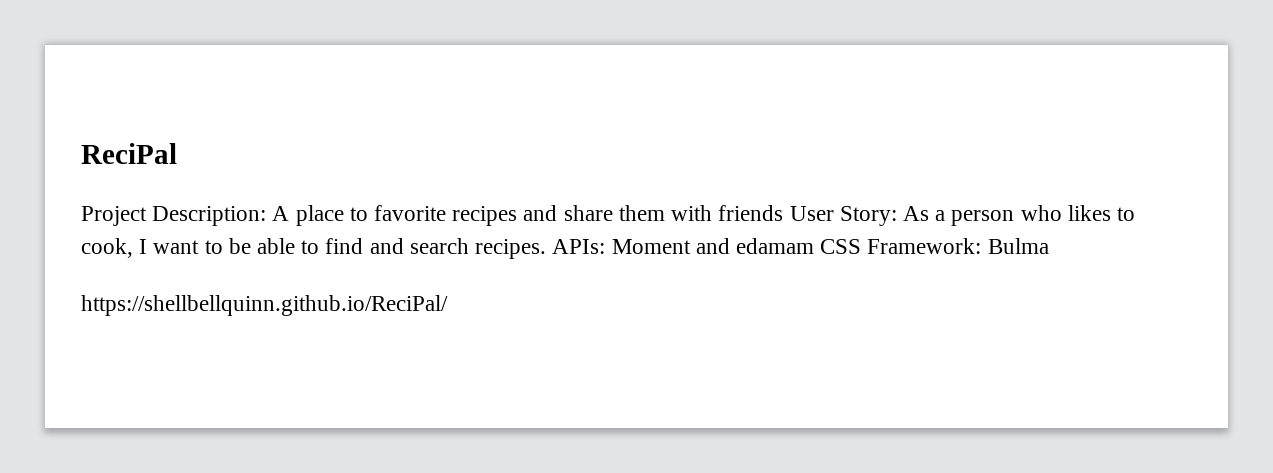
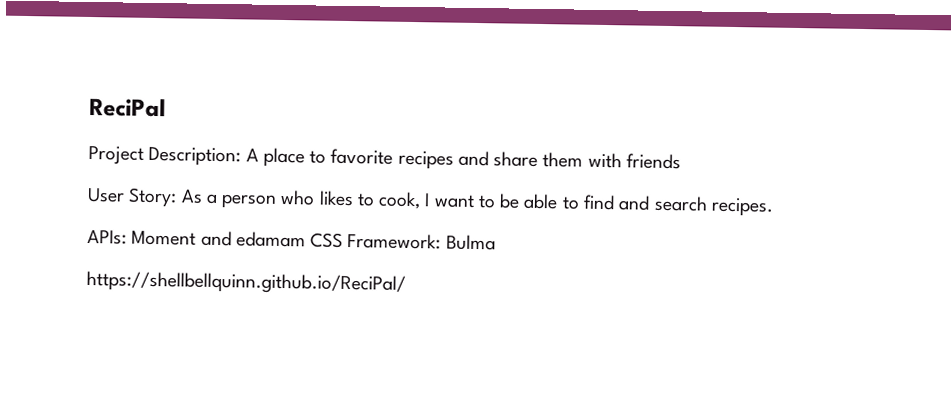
(784, 213) none -> (681, 161) //
(547, 249) none -> (774, 207) //

